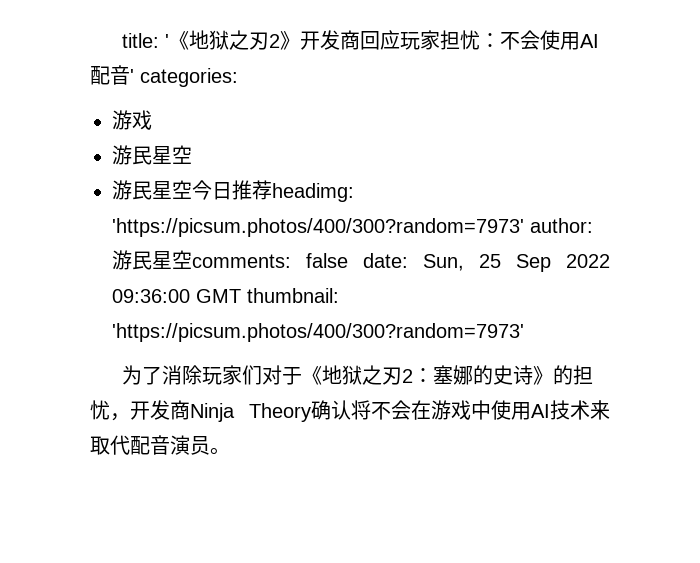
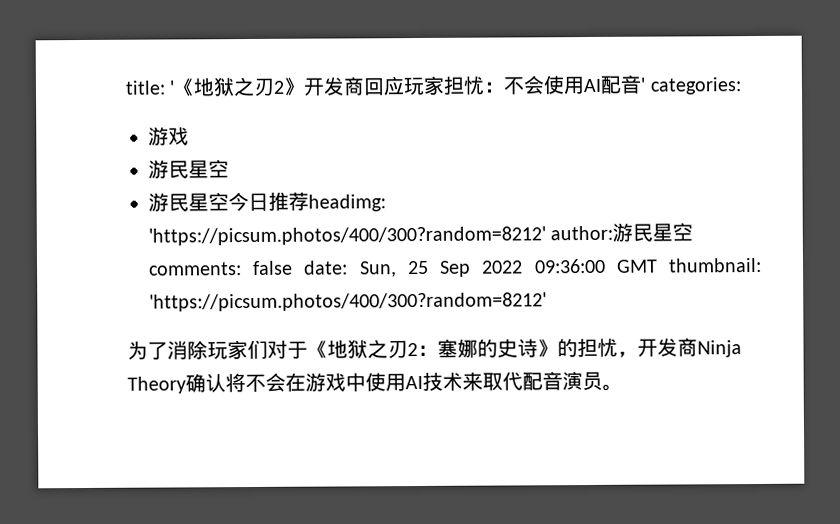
[112,218,524,237] 'https://picsum.photos/400/300?random=7973' -> [148,226,546,246] 'https://picsum.photos/400/300?random=8212'
[112,323,524,342] 'https://picsum.photos/400/300?random=7973' -> [149,292,547,312] 'https://picsum.photos/400/300?random=8212'

